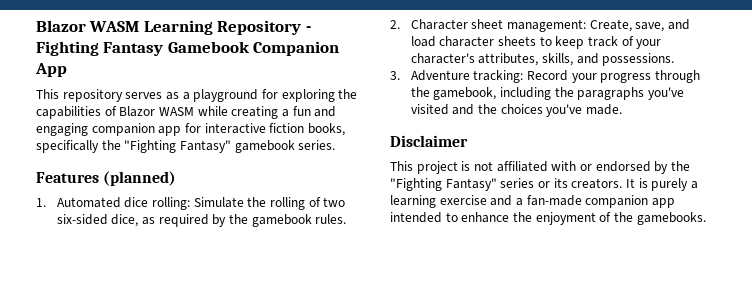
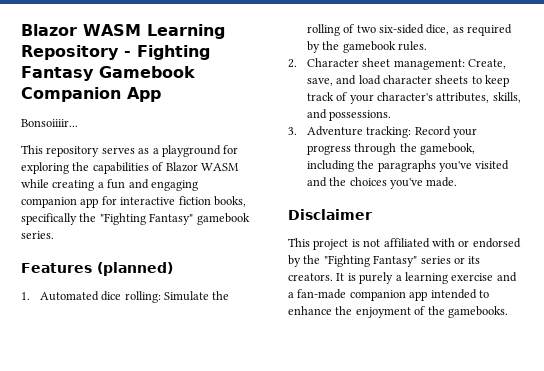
(67, 70) none -> [21,119,78,127] // Bonsoiiiir...

